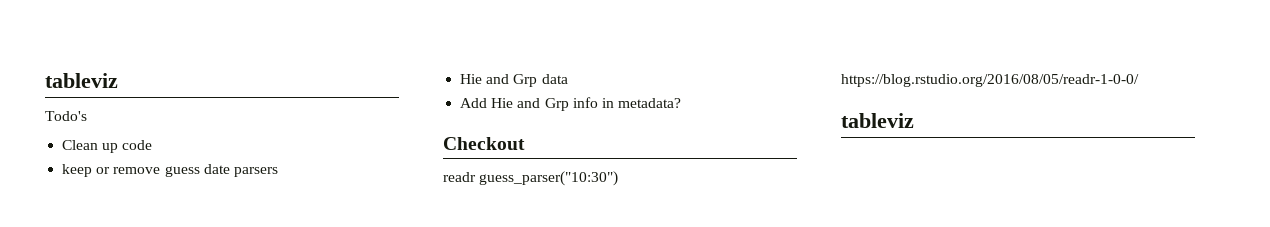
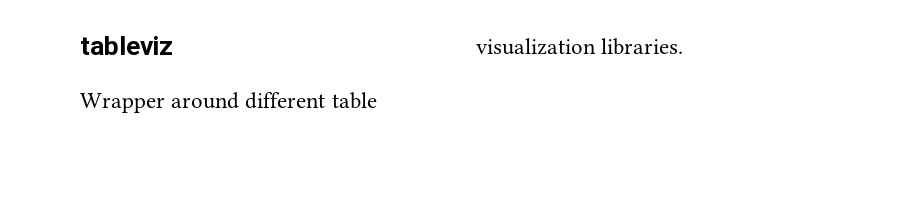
[45,111,87,121] [62,140,153,153] [62,164,278,177] [460,74,568,87] [460,97,682,111] [443,137,525,150] [443,171,619,186] [841,74,1139,87] [841,113,914,128] Todo's // Clean up code // keep or remove guess date parsers // Hie and Grp data // Add Hie and Grp info in metadata? // Checkout // readr guess_parser("10:30") https://blog.rstudio.org/2016/08/05/readr-1-0-0/ // tableviz -> [80,92,377,113] [476,38,684,55] Wrapper around different table visualization libraries.

